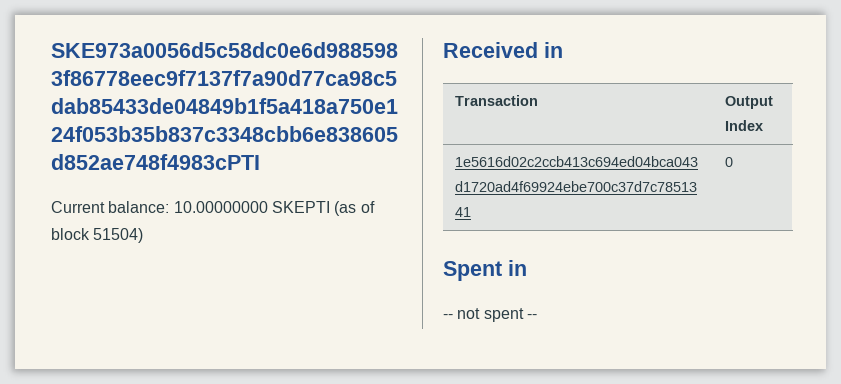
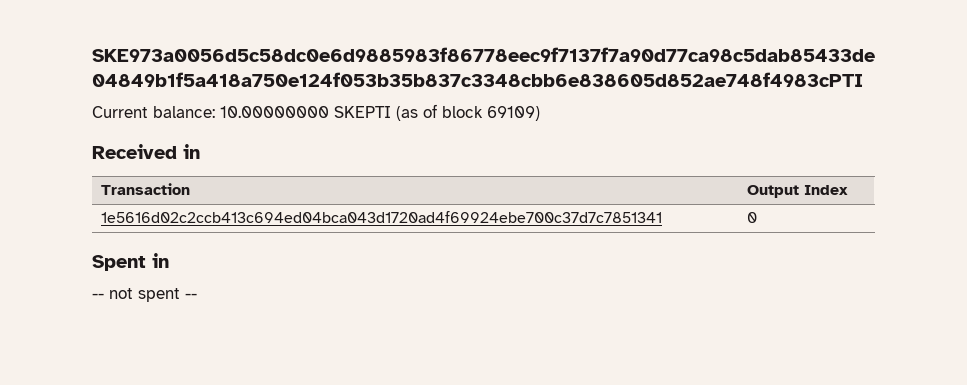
[93,228,144,243] 51504) -> [487,106,540,121] 69109)

